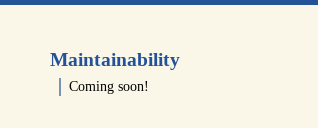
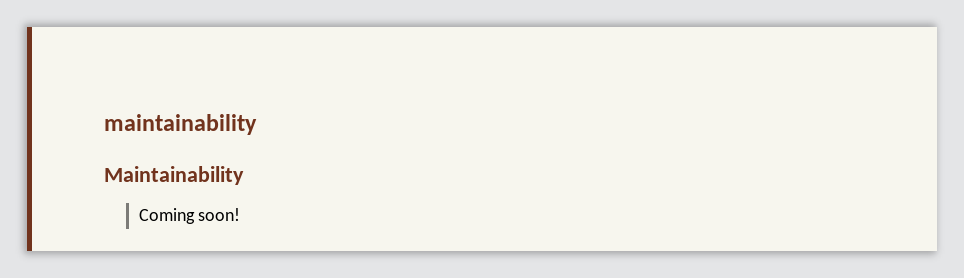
(50, 61) none -> [104,114,257,135] maintainability //

